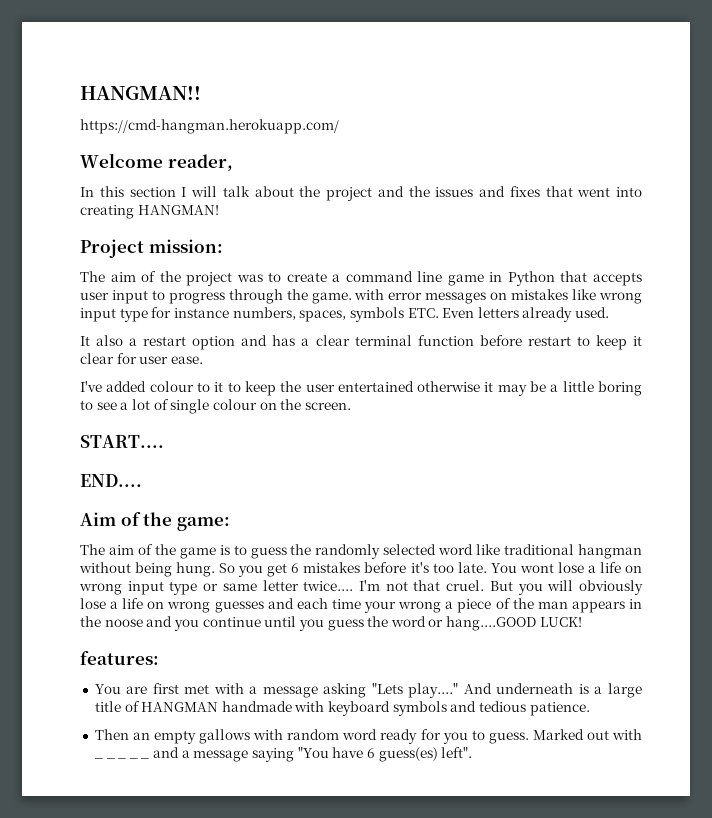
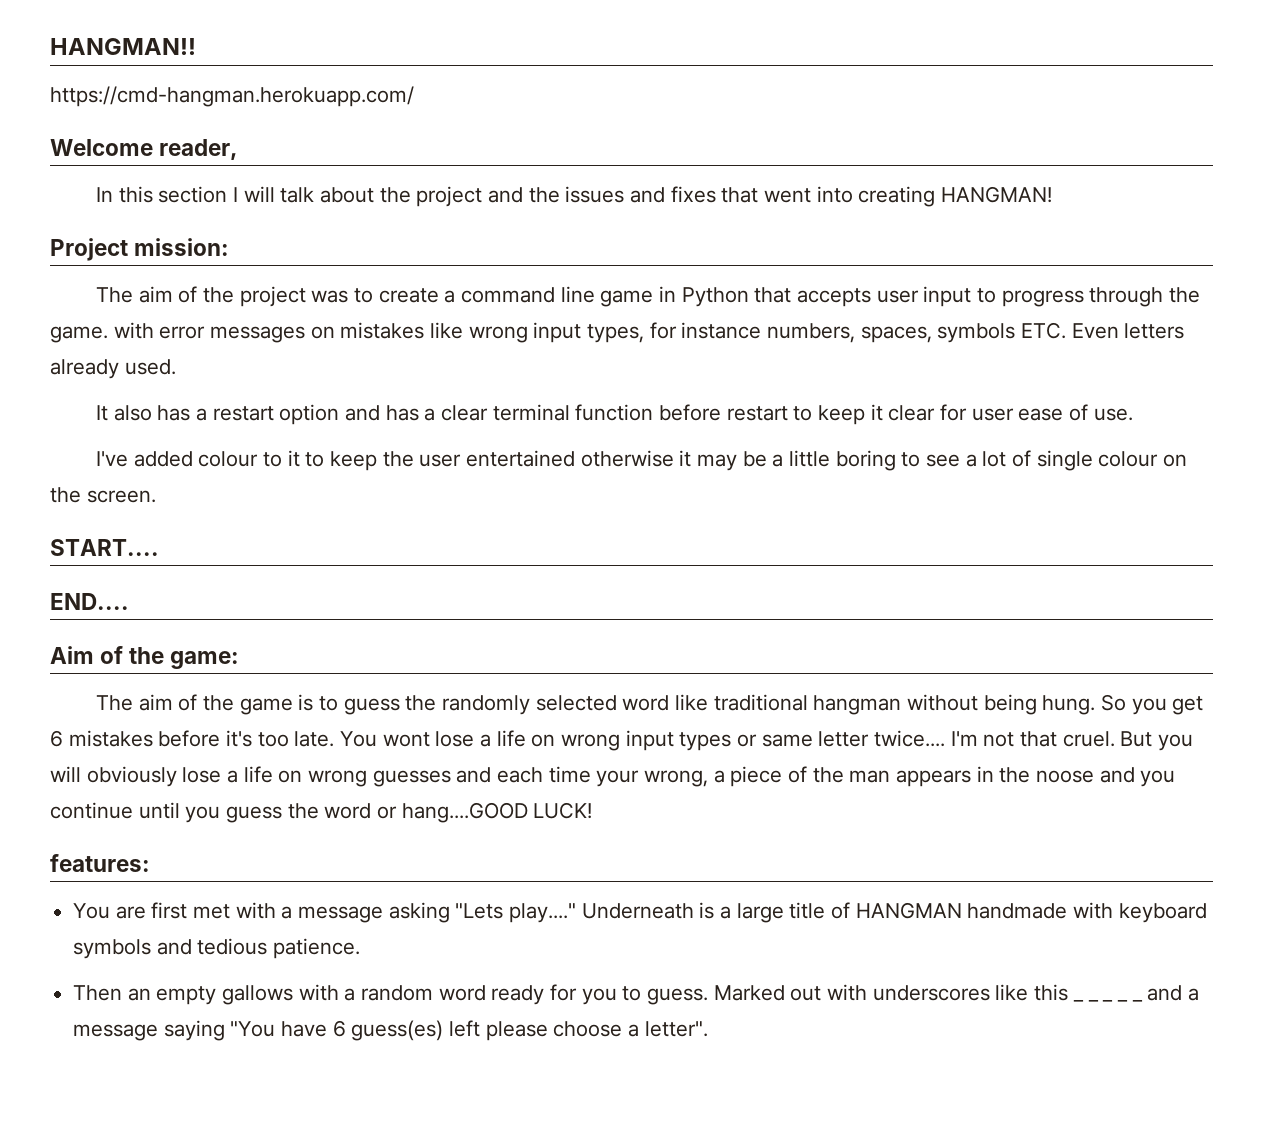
[119,308,148,322] type -> [587,324,645,343] types,
(124, 340) none -> [157,405,191,421] has
[170,356,203,364] ease. -> [1018,404,1133,421] ease of use.
[169,581,198,595] type -> [679,732,732,751] types
[398,601,442,613] wrong -> [644,770,709,787] wrong,
[463,683,574,694] And underneath -> [581,903,694,919] Underneath
(284, 734) none -> [344,988,356,1001] a
(642, 734) none -> [872,984,1069,1001] underscores like this
[441,747,473,758] left". -> [449,1020,708,1041] left please choose a letter".

